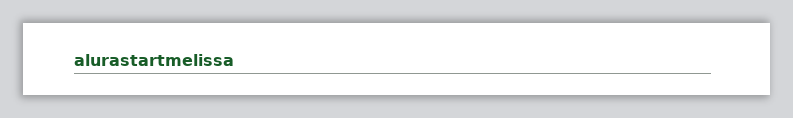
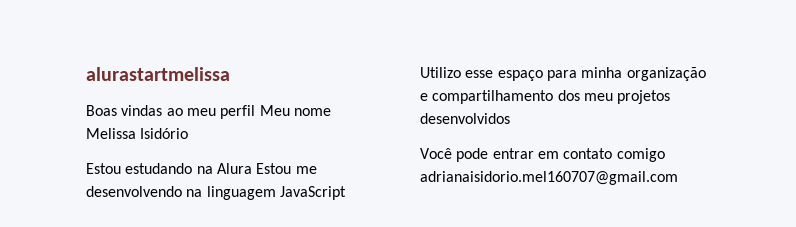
(234, 60) none -> [86,105,331,119] [86,128,189,139] [86,163,317,174] [86,186,346,200] [420,67,706,81] [420,90,671,104] [420,113,510,124] [420,148,665,162] [420,171,678,185] // Boas vindas ao meu perfil Meu nome Melissa Isidório // Estou estudando na Alura Estou me desenvolvendo na linguagem JavaScript Utilizo esse espaço para minha organização e compartilhamento dos meu projetos desenvolvidos // Você pode entrar em contato comigo adrianaisidorio.mel160707@gmail.com

